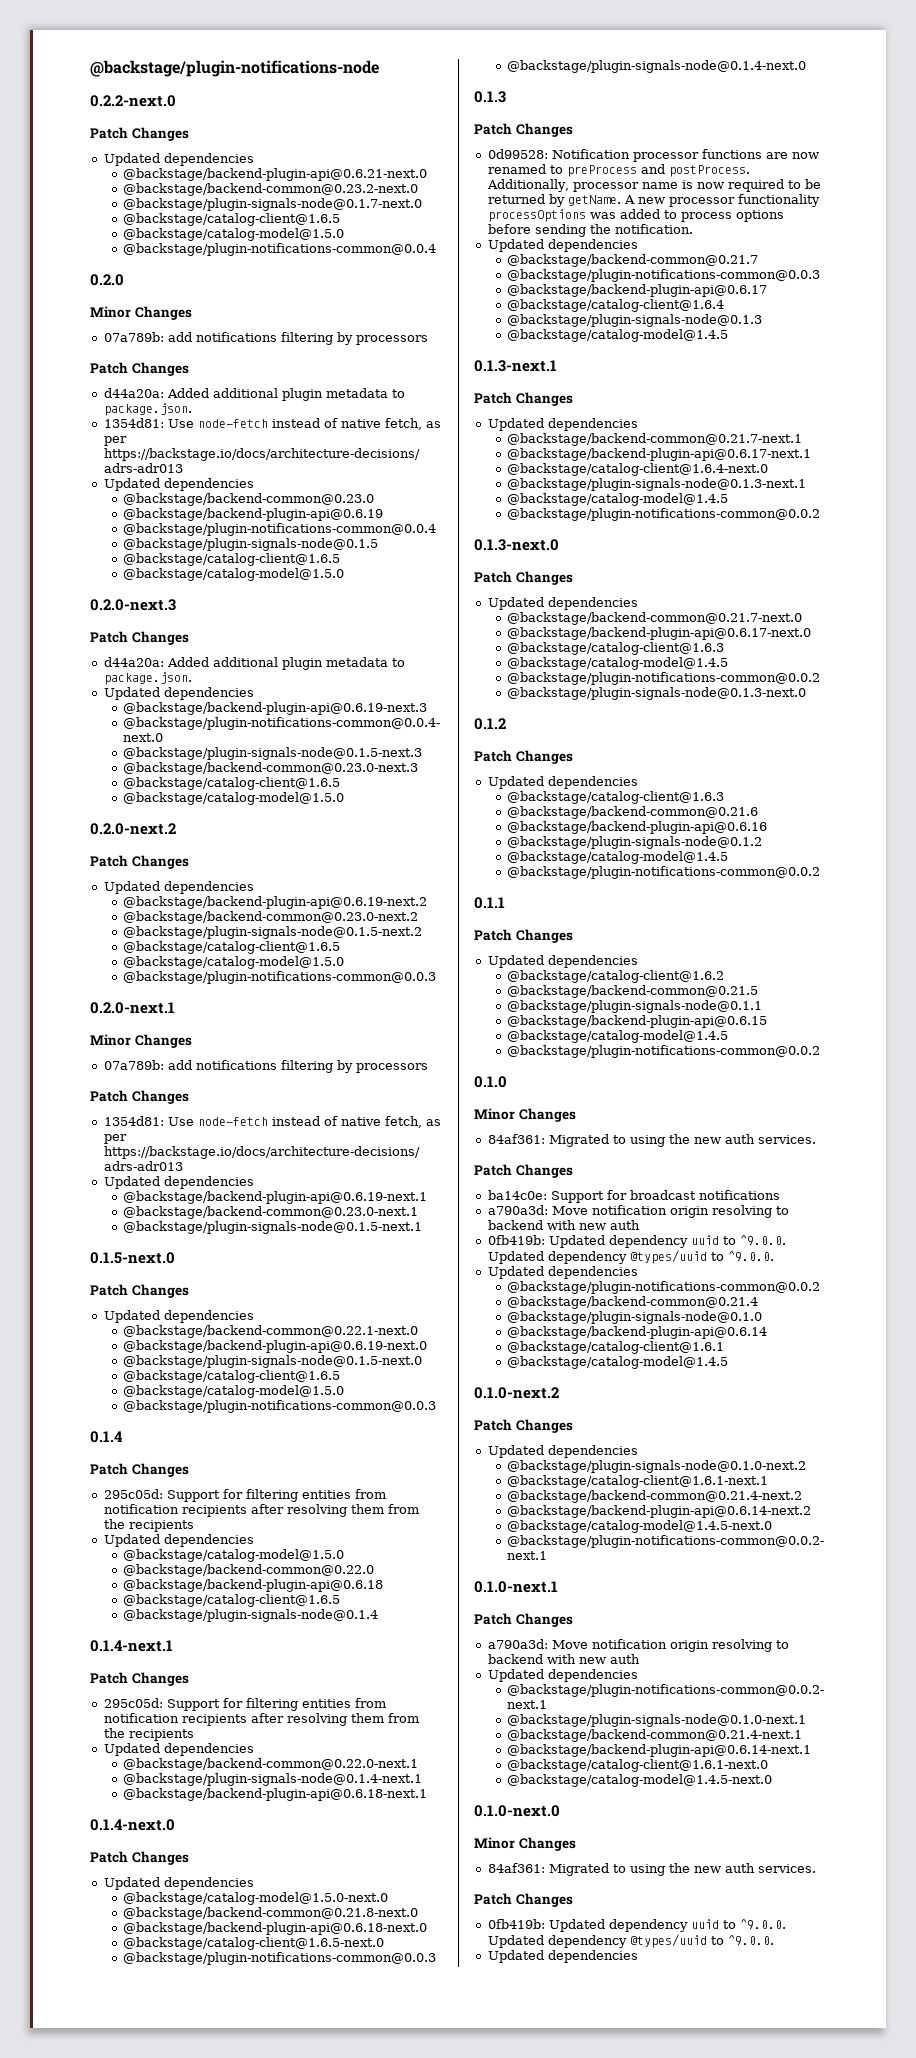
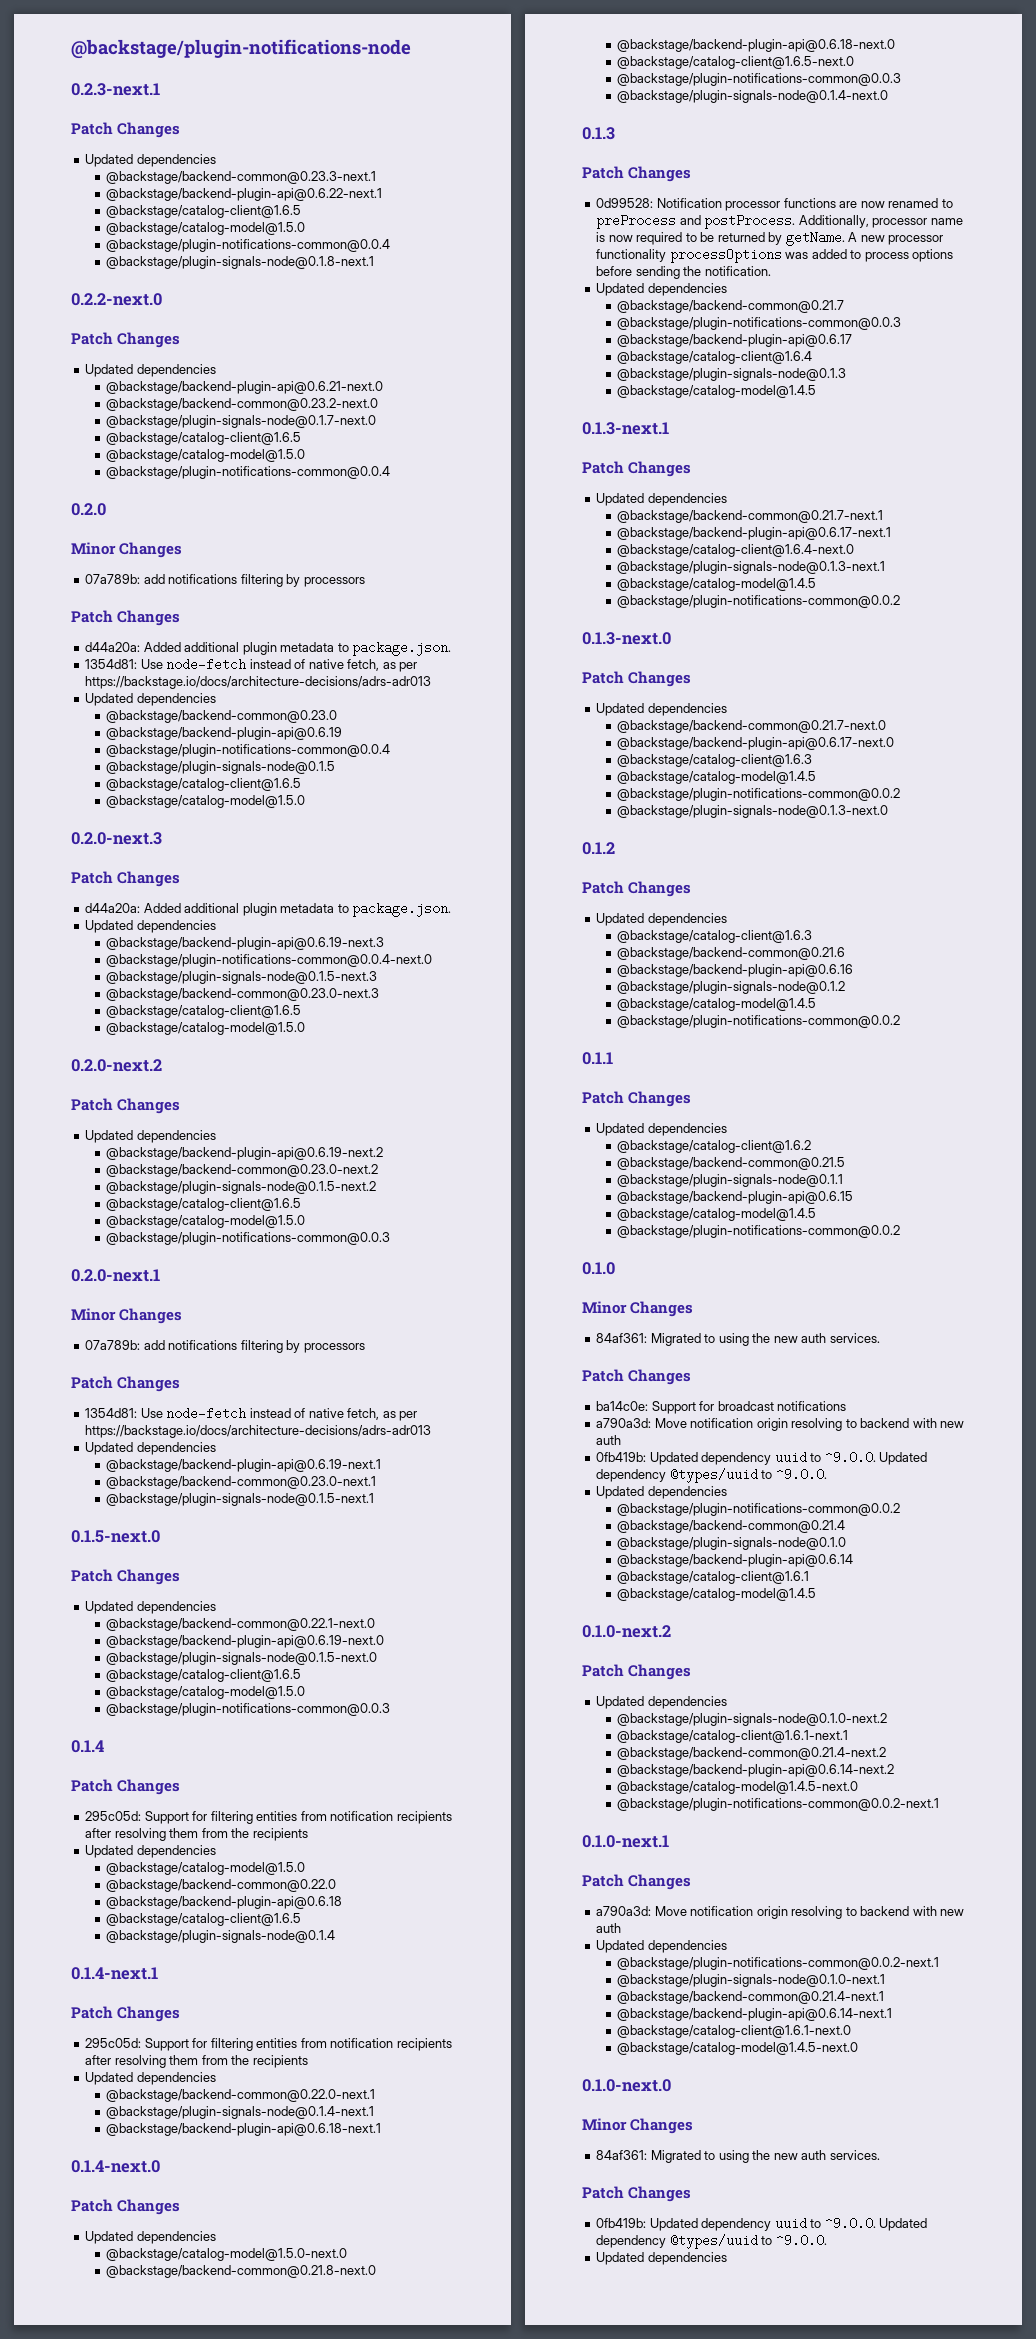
(379, 68) none -> [71,83,160,96] [71,122,181,138] [85,154,216,167] [106,171,377,184] [106,188,383,201] [106,205,302,218] [106,222,306,235] [106,239,391,252] [106,256,375,269] // 0.2.3-next.1 // Patch Changes // Updated dependencies // @backstage/backend-common@0.23.3-next.1 // @backstage/backend-plugin-api@0.6.22-next.1 // @backstage/catalog-client@1.6.5 // @backstage/catalog-model@1.5.0 // @backstage/plugin-notifications-common@0.0.4 // @backstage/plugin-signals-node@0.1.8-next.1

